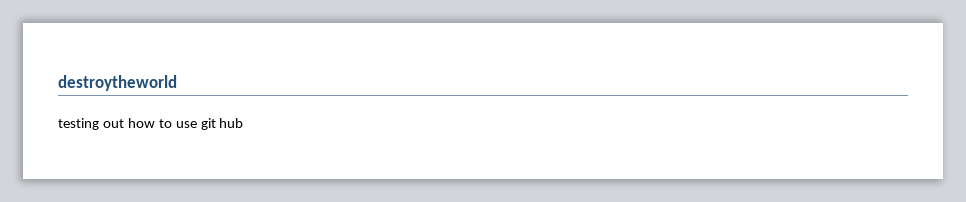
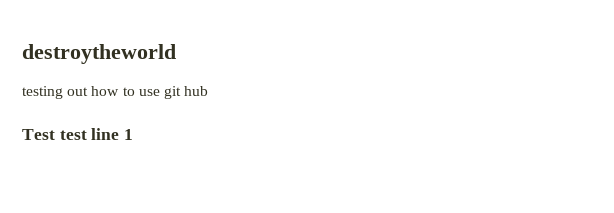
(244, 123) none -> [22,128,134,140] // Test test line 1

